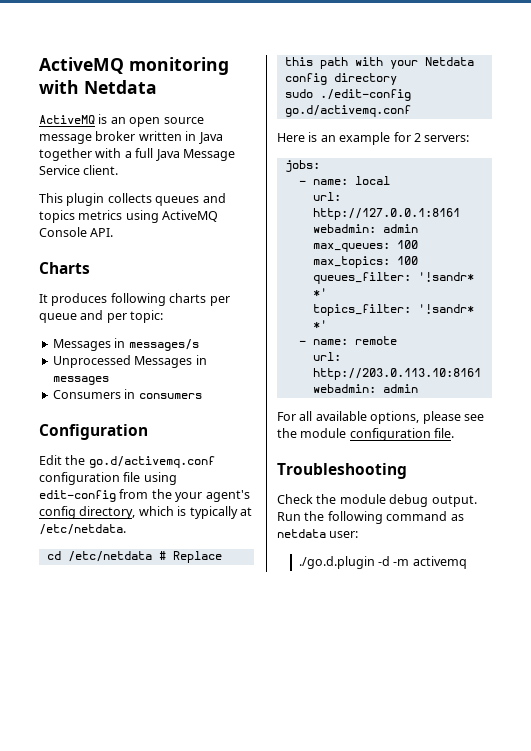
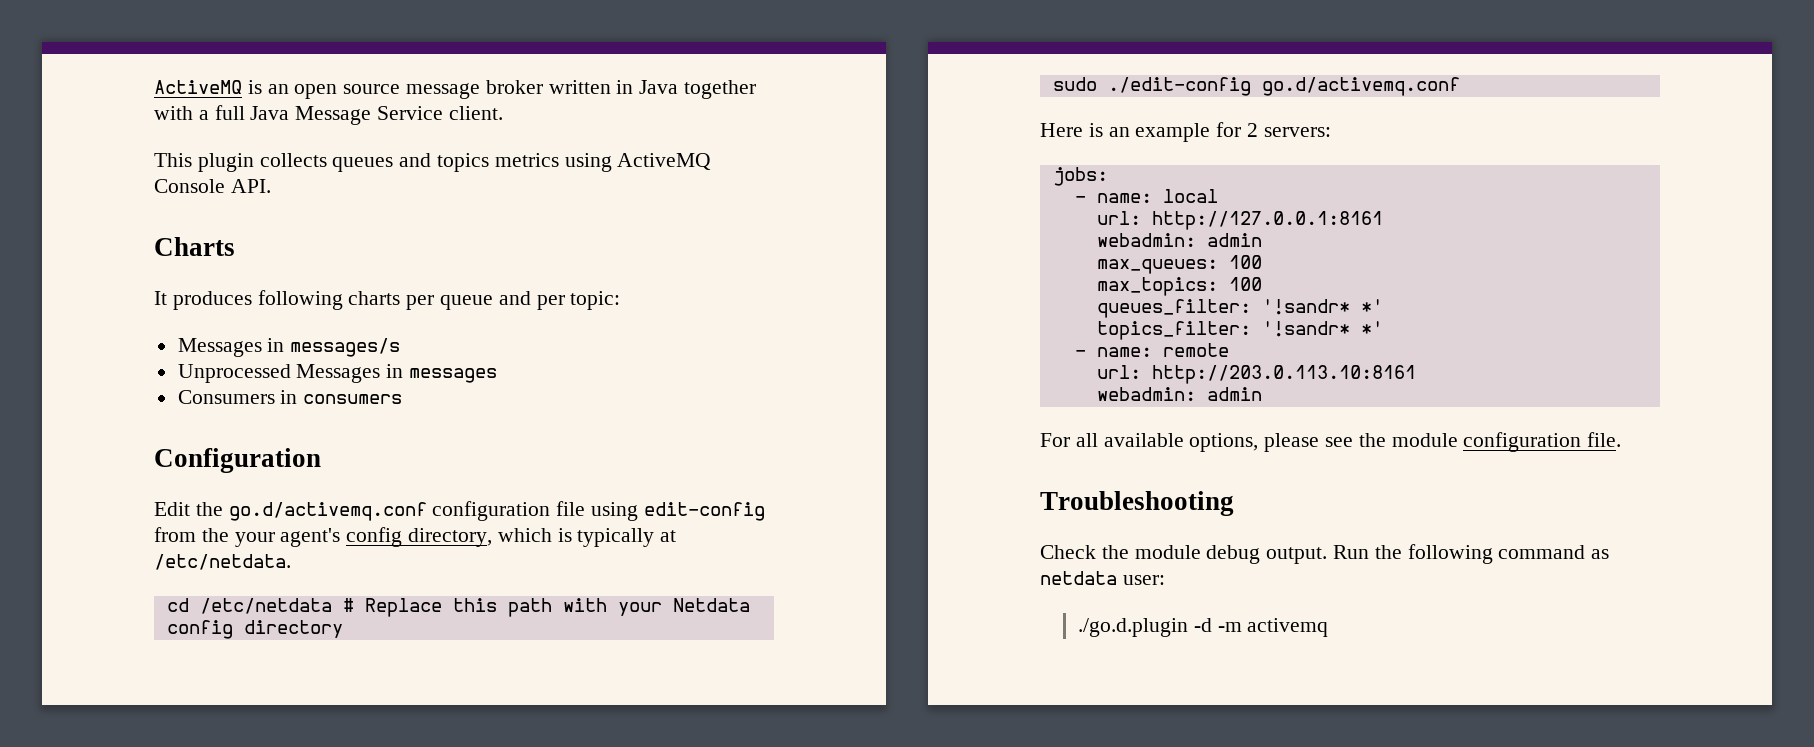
[39,57,229,75] [39,80,157,94] [39,115,95,124] ActiveMQ monitoring with Netdata // ActiveMQ -> [154,80,242,94] ActiveMQ

